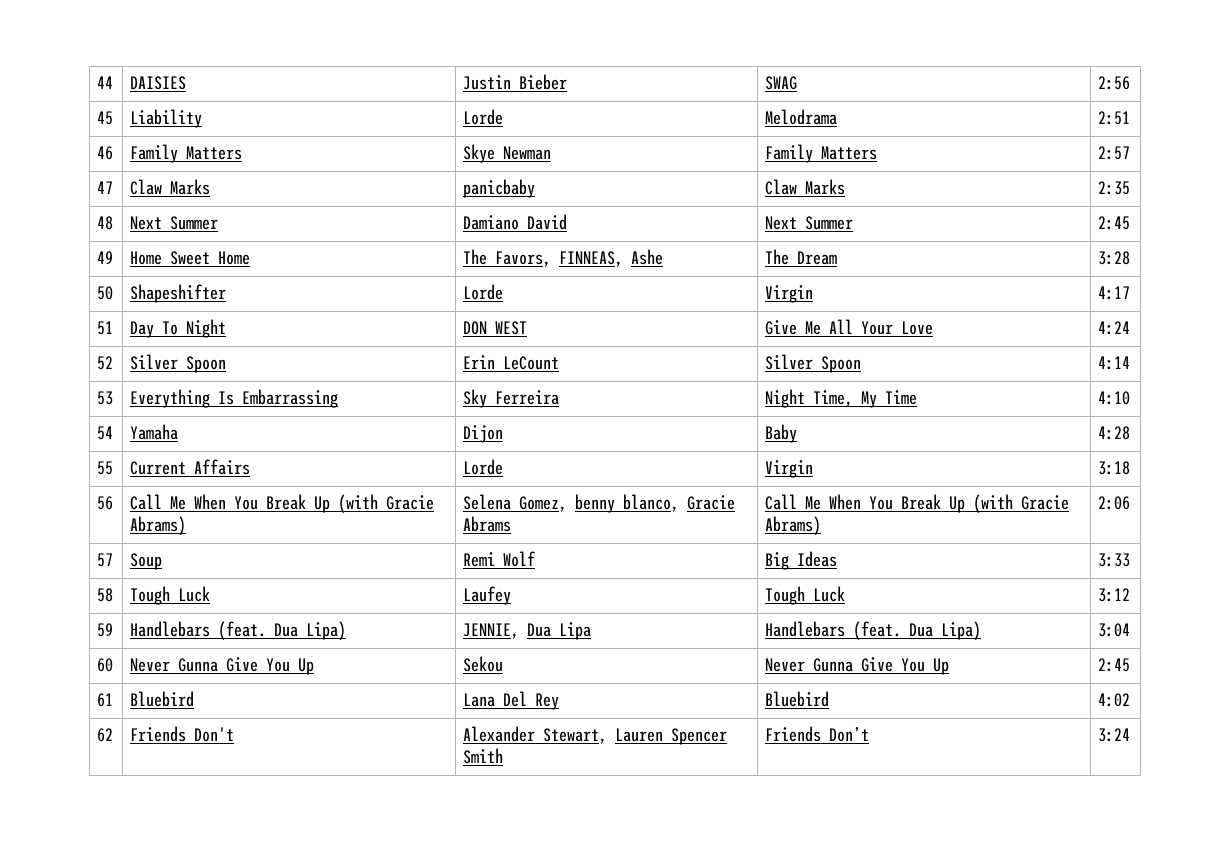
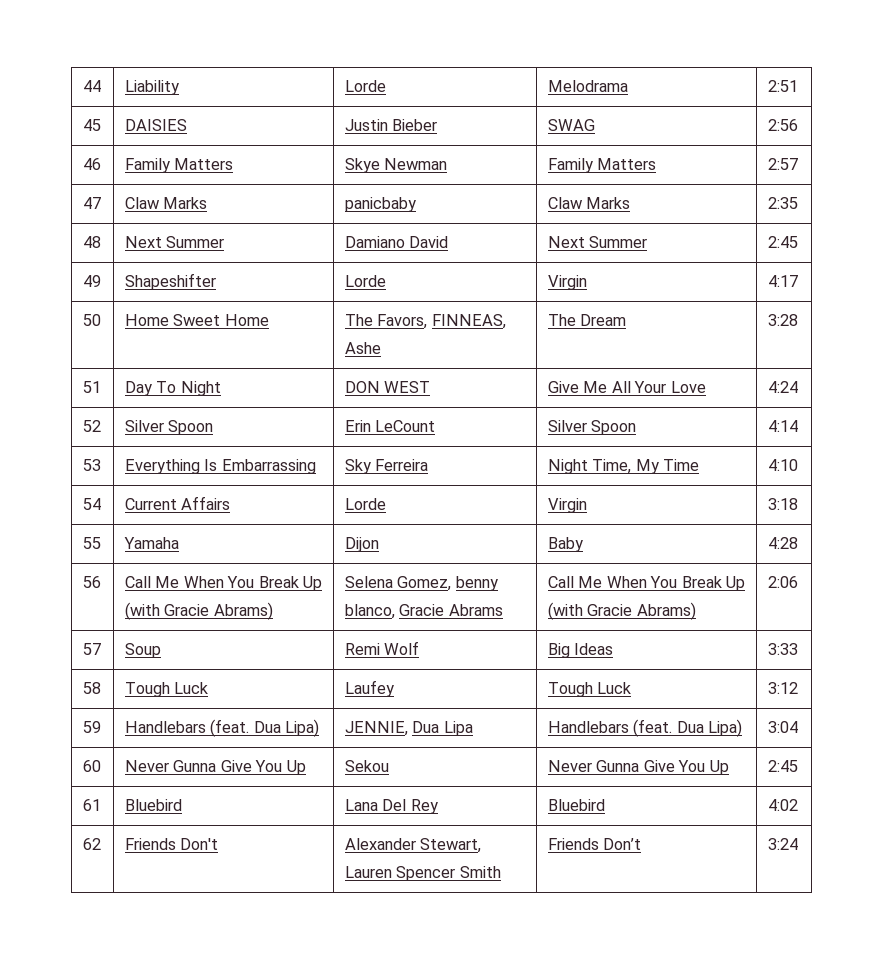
(114, 82) none -> [124,80,179,95] [344,80,386,92] [547,80,628,92] [767,80,798,92] [82,119,101,131] | Liability | Lorde | Melodrama | 2:51 // 45
[97,111,114,125] [130,109,203,128] [463,109,504,125] [765,109,838,125] [1098,111,1131,125] // 45 | Liability | Lorde | Melodrama | 2:51 -> (798, 125) none
(114, 257) none -> [124,273,216,290] [344,275,386,287] [547,275,587,290] [767,275,798,287] [82,314,101,326] | Shapeshifter | Lorde | Virgin | 4:17 // 50
[97,286,114,300] [130,284,227,303] [463,284,504,300] [765,285,814,303] [1098,286,1131,300] // 50 | Shapeshifter | Lorde | Virgin | 4:17 -> (798, 320) none
[130,424,179,440] [463,425,504,443] [765,424,798,443] [1098,426,1131,440] [97,461,114,475] | Yamaha | Dijon | Baby | 4:28 // 55 -> (101, 504) none
(1131, 468) none -> [82,537,101,549] [123,537,179,549] [344,537,379,552] [547,537,583,552] [767,537,798,549] // 55 | Yamaha | Dijon | Baby | 4:28

